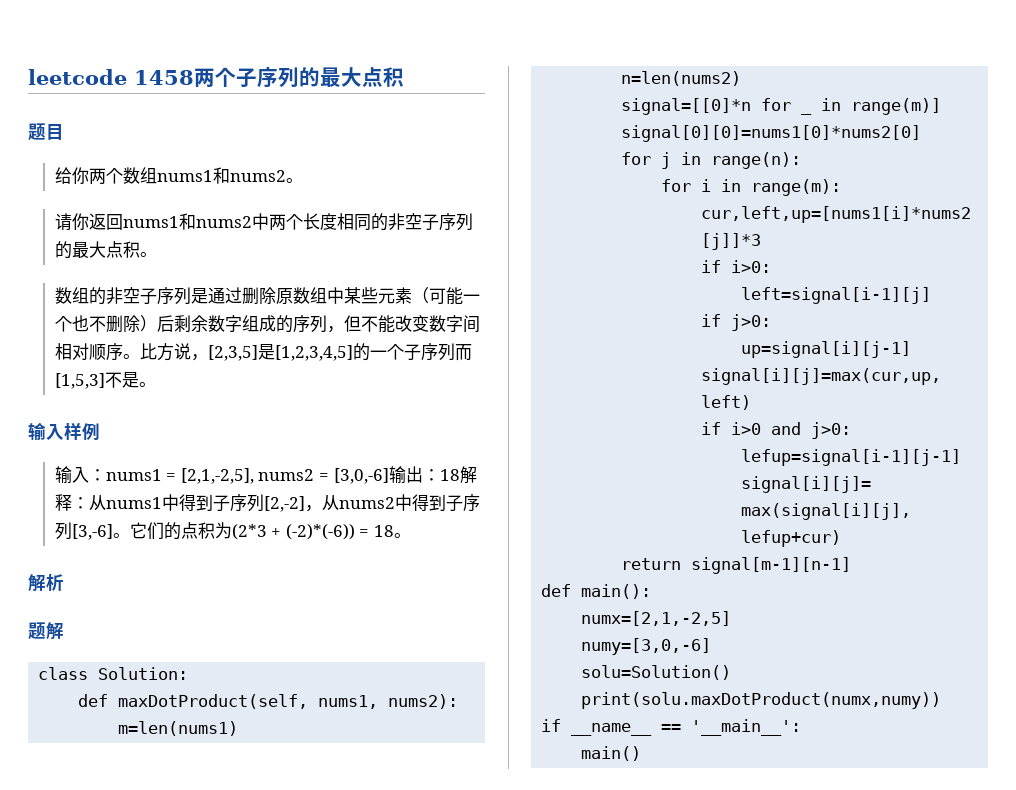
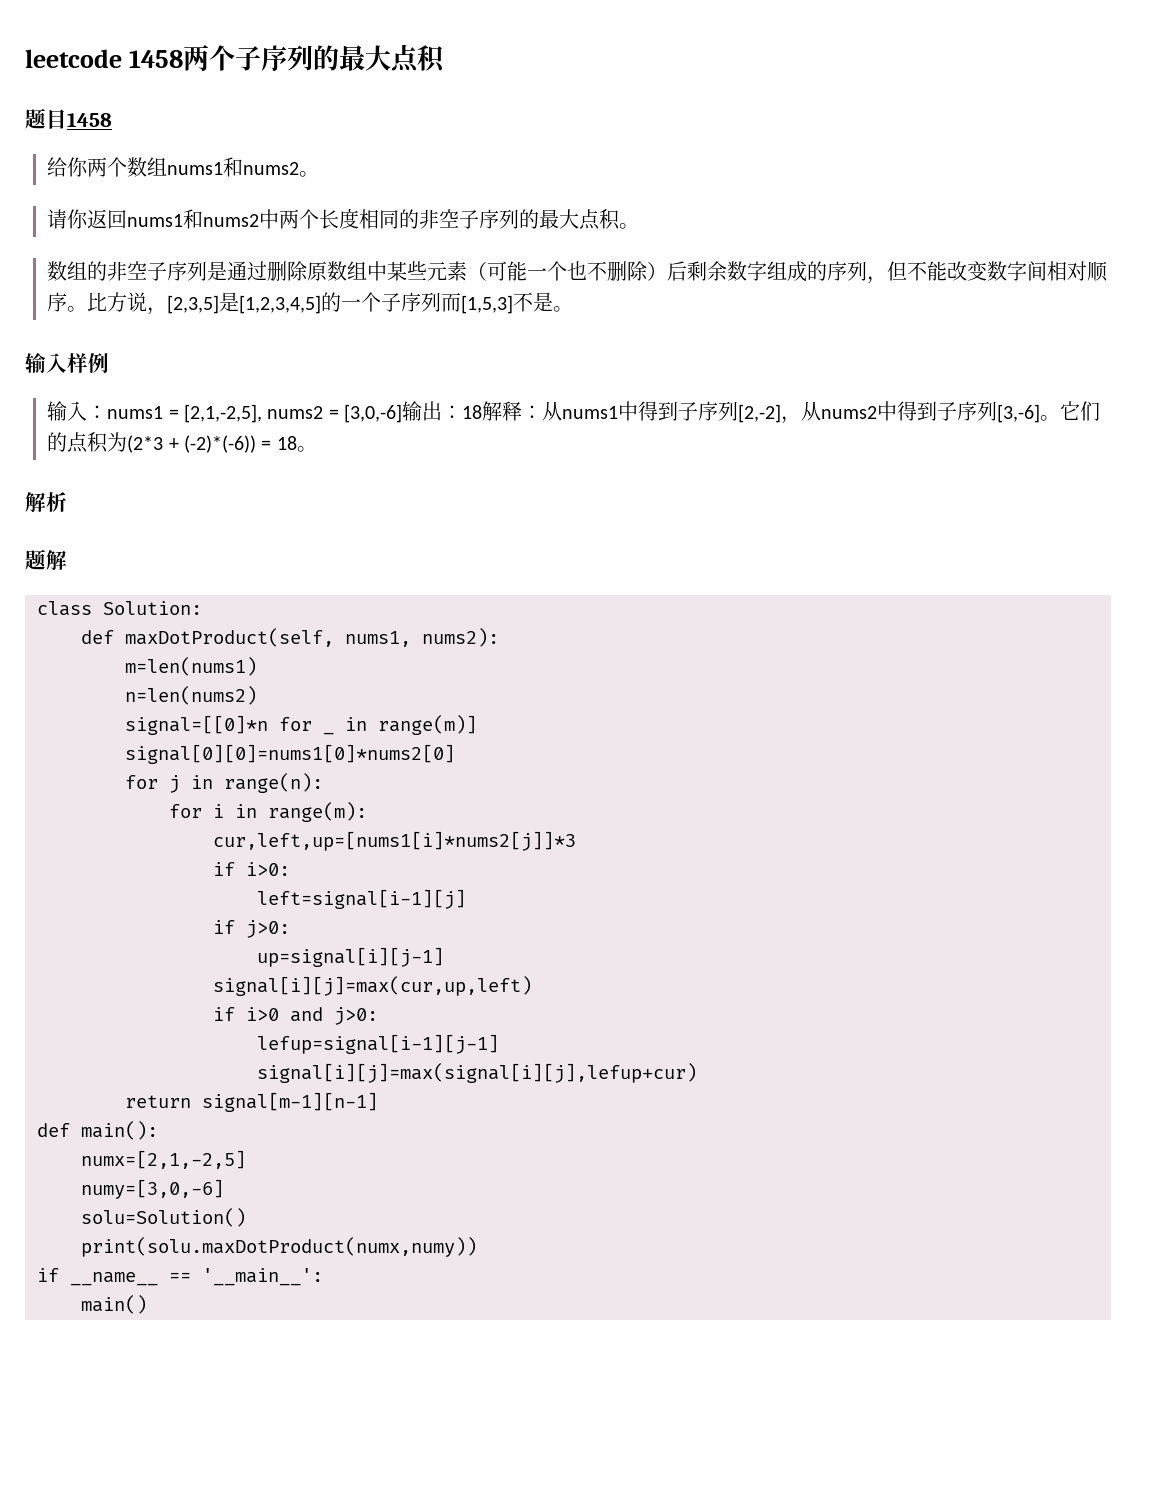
(64, 132) none -> [67,113,112,127] 1458

